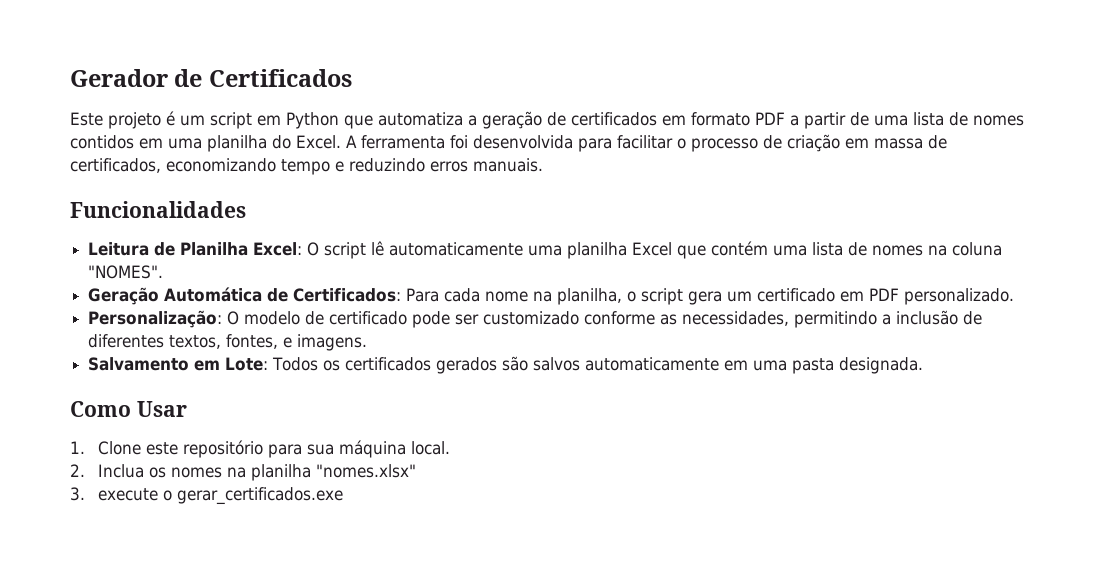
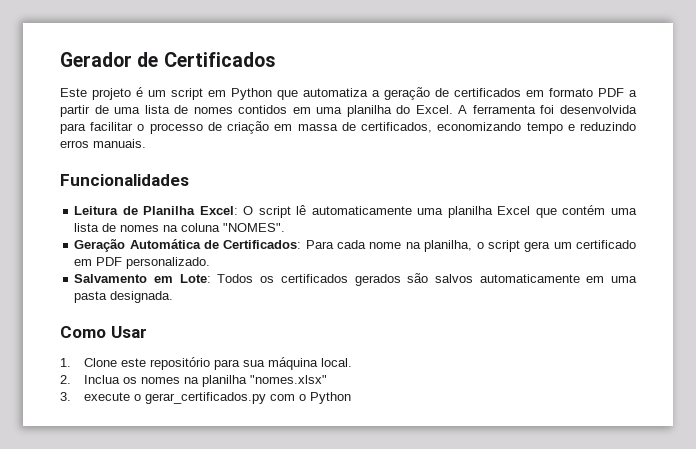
[88,310,983,328] [88,334,368,351] // Personalização: O modelo de certificado pode ser customizado conforme as necessidades, permitindo a inclusão de diferentes textos, fontes, e imagens. -> (211, 263) none
[177,487,344,505] gerar_certificados.exe -> [145,392,352,404] gerar_certificados.py com o Python

